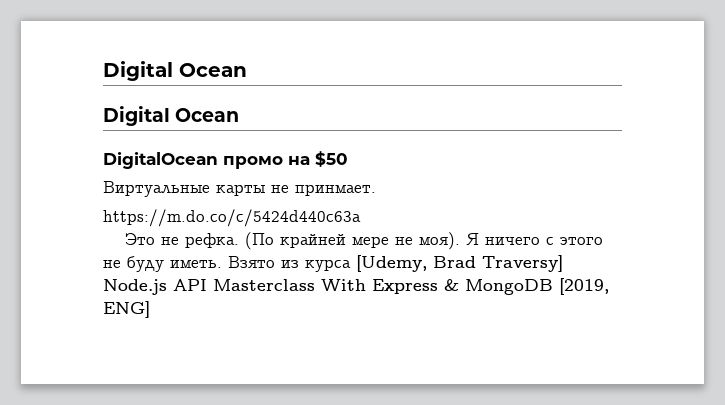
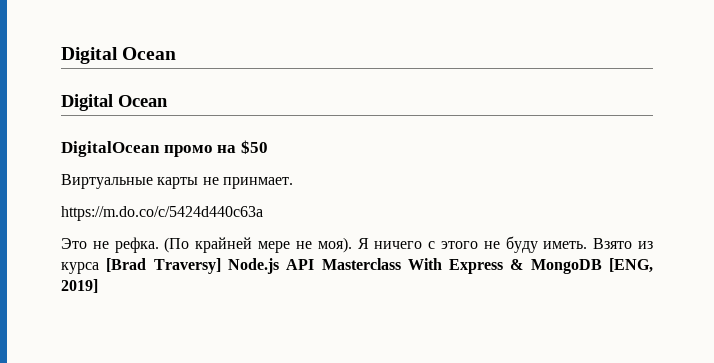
[356,255,476,272] [Udemy, Brad -> [106,258,147,272] [Brad
[559,278,609,295] [103,301,150,318] [2019, ENG] -> [609,258,653,273] [61,279,98,293] [ENG, 2019]

